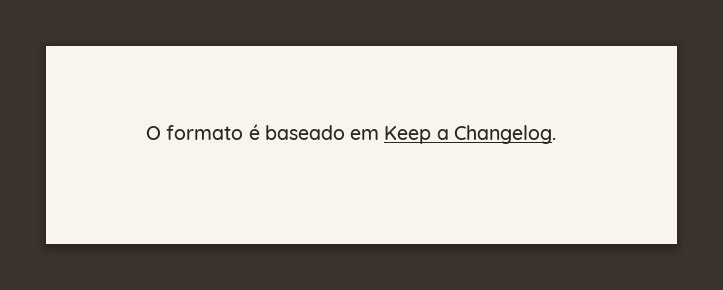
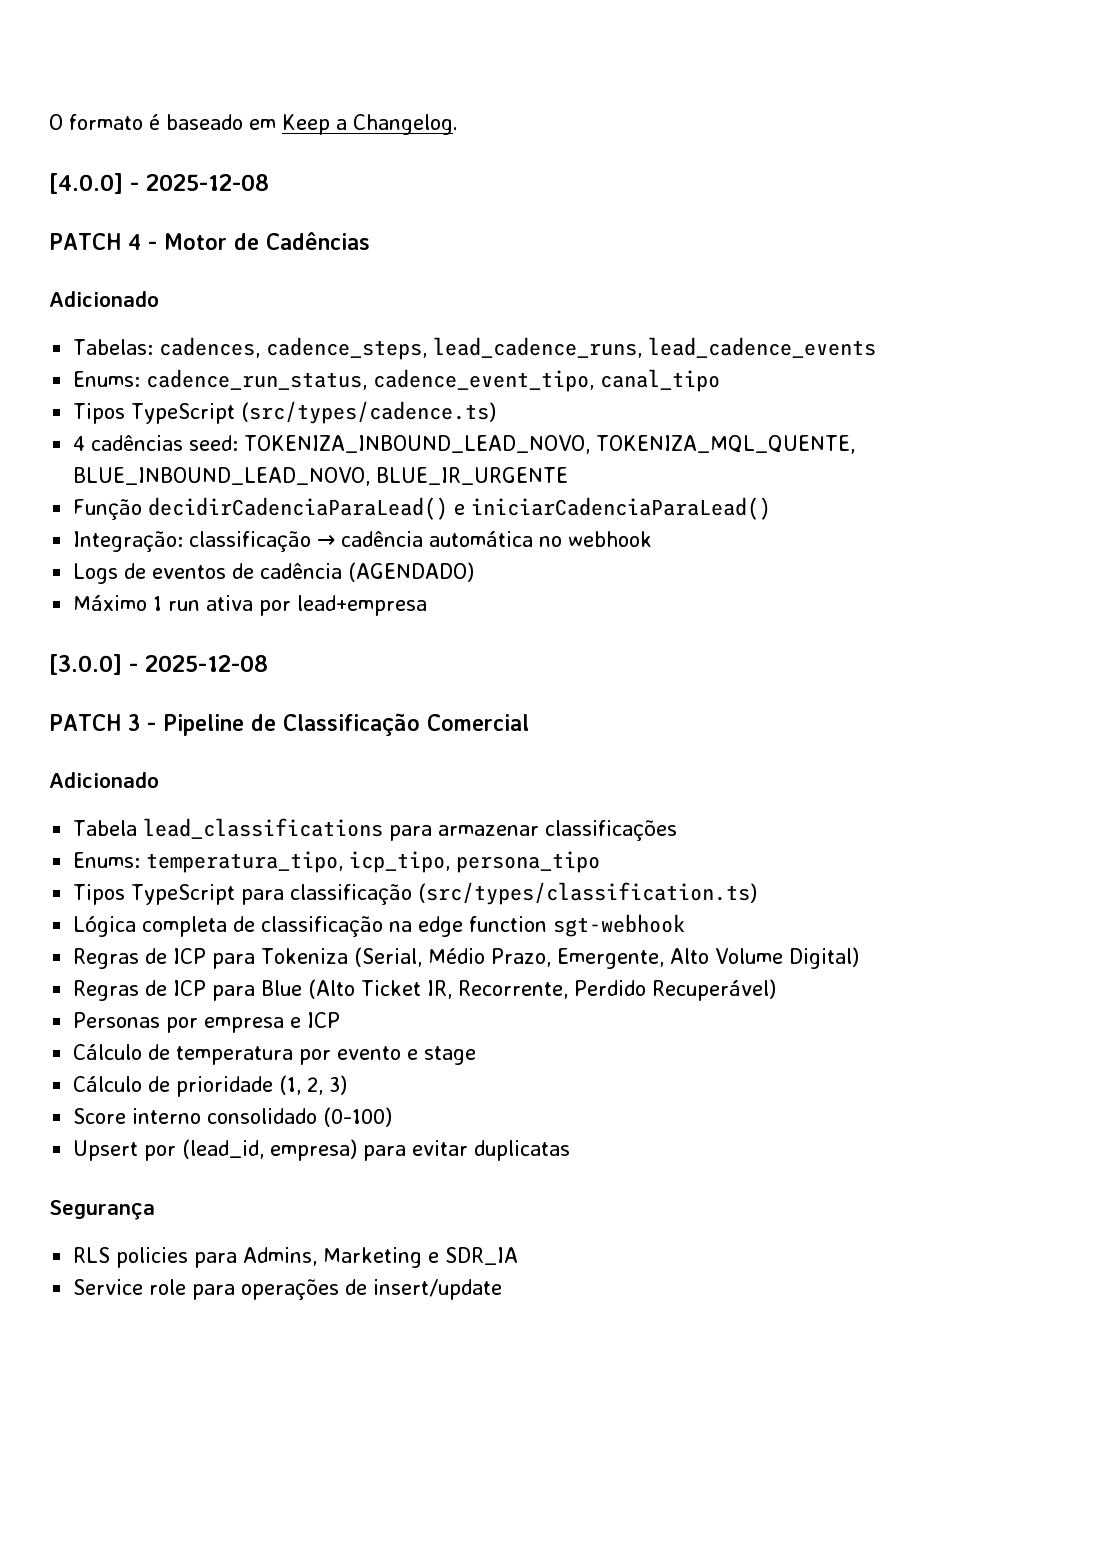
(556, 134) none -> [49,173,269,194] [49,232,370,250] [49,291,159,307] [73,337,877,360] [73,369,721,392] [73,401,497,424] [73,435,856,454] [73,467,569,486] [73,497,772,520] [73,531,653,552] [73,562,475,584] [73,595,428,616] [49,654,268,675] [49,713,529,736] [49,772,159,788] [73,818,678,841] [73,851,601,873] [73,882,758,905] [73,914,686,937] [73,947,860,969] [73,979,777,1001] [73,1012,341,1033] [73,1044,477,1065] [73,1075,348,1097] [73,1107,393,1127] [73,1139,571,1161] [49,1200,155,1220] [73,1247,519,1268] [73,1279,503,1300] // [4.0.0] - 2025-12-08 // PATCH 4 - Motor de Cadências // Adicionado // Tabelas: cadences, cadence_steps, lead_cadence_runs, lead_cadence_events // Enums: cadence_run_status, cadence_event_tipo, canal_tipo // Tipos TypeScript (src/types/cadence.ts) // 4 cadências seed: TOKENIZA_INBOUND_LEAD_NOVO, TOKENIZA_MQL_QUENTE, BLUE_INBOUND_LEAD_NOVO, BLUE_IR_URGENTE // Função decidirCadenciaParaLead() e iniciarCadenciaParaLead() // Integração: classificação → cadência automática no webhook // Logs de eventos de cadência (AGENDADO) // Máximo 1 run ativa por lead+empresa // [3.0.0] - 2025-12-08 // PATCH 3 - Pipeline de Classificação Comercial // Adicionado // Tabela lead_classifications para armazenar classificações // Enums: temperatura_tipo, icp_tipo, persona_tipo // Tipos TypeScript para classificação (src/types/classification.ts) // Lógica completa de classificação na edge function sgt-webhook // Regras de ICP para Tokeniza (Serial, Médio Prazo, Emergente, Alto Volume Digital) // Regras de ICP para Blue (Alto Ticket IR, Recorrente, Perdido Recuperável) // Personas por empresa e ICP // Cálculo de temperatura por evento e stage // Cálculo de prioridade (1, 2, 3) // Score interno consolidado (0-100) // Upsert por (lead_id, empresa) para evitar duplicatas // Segurança // RLS policies para Admins, Marketing e SDR_IA // Service role para operações de insert/update

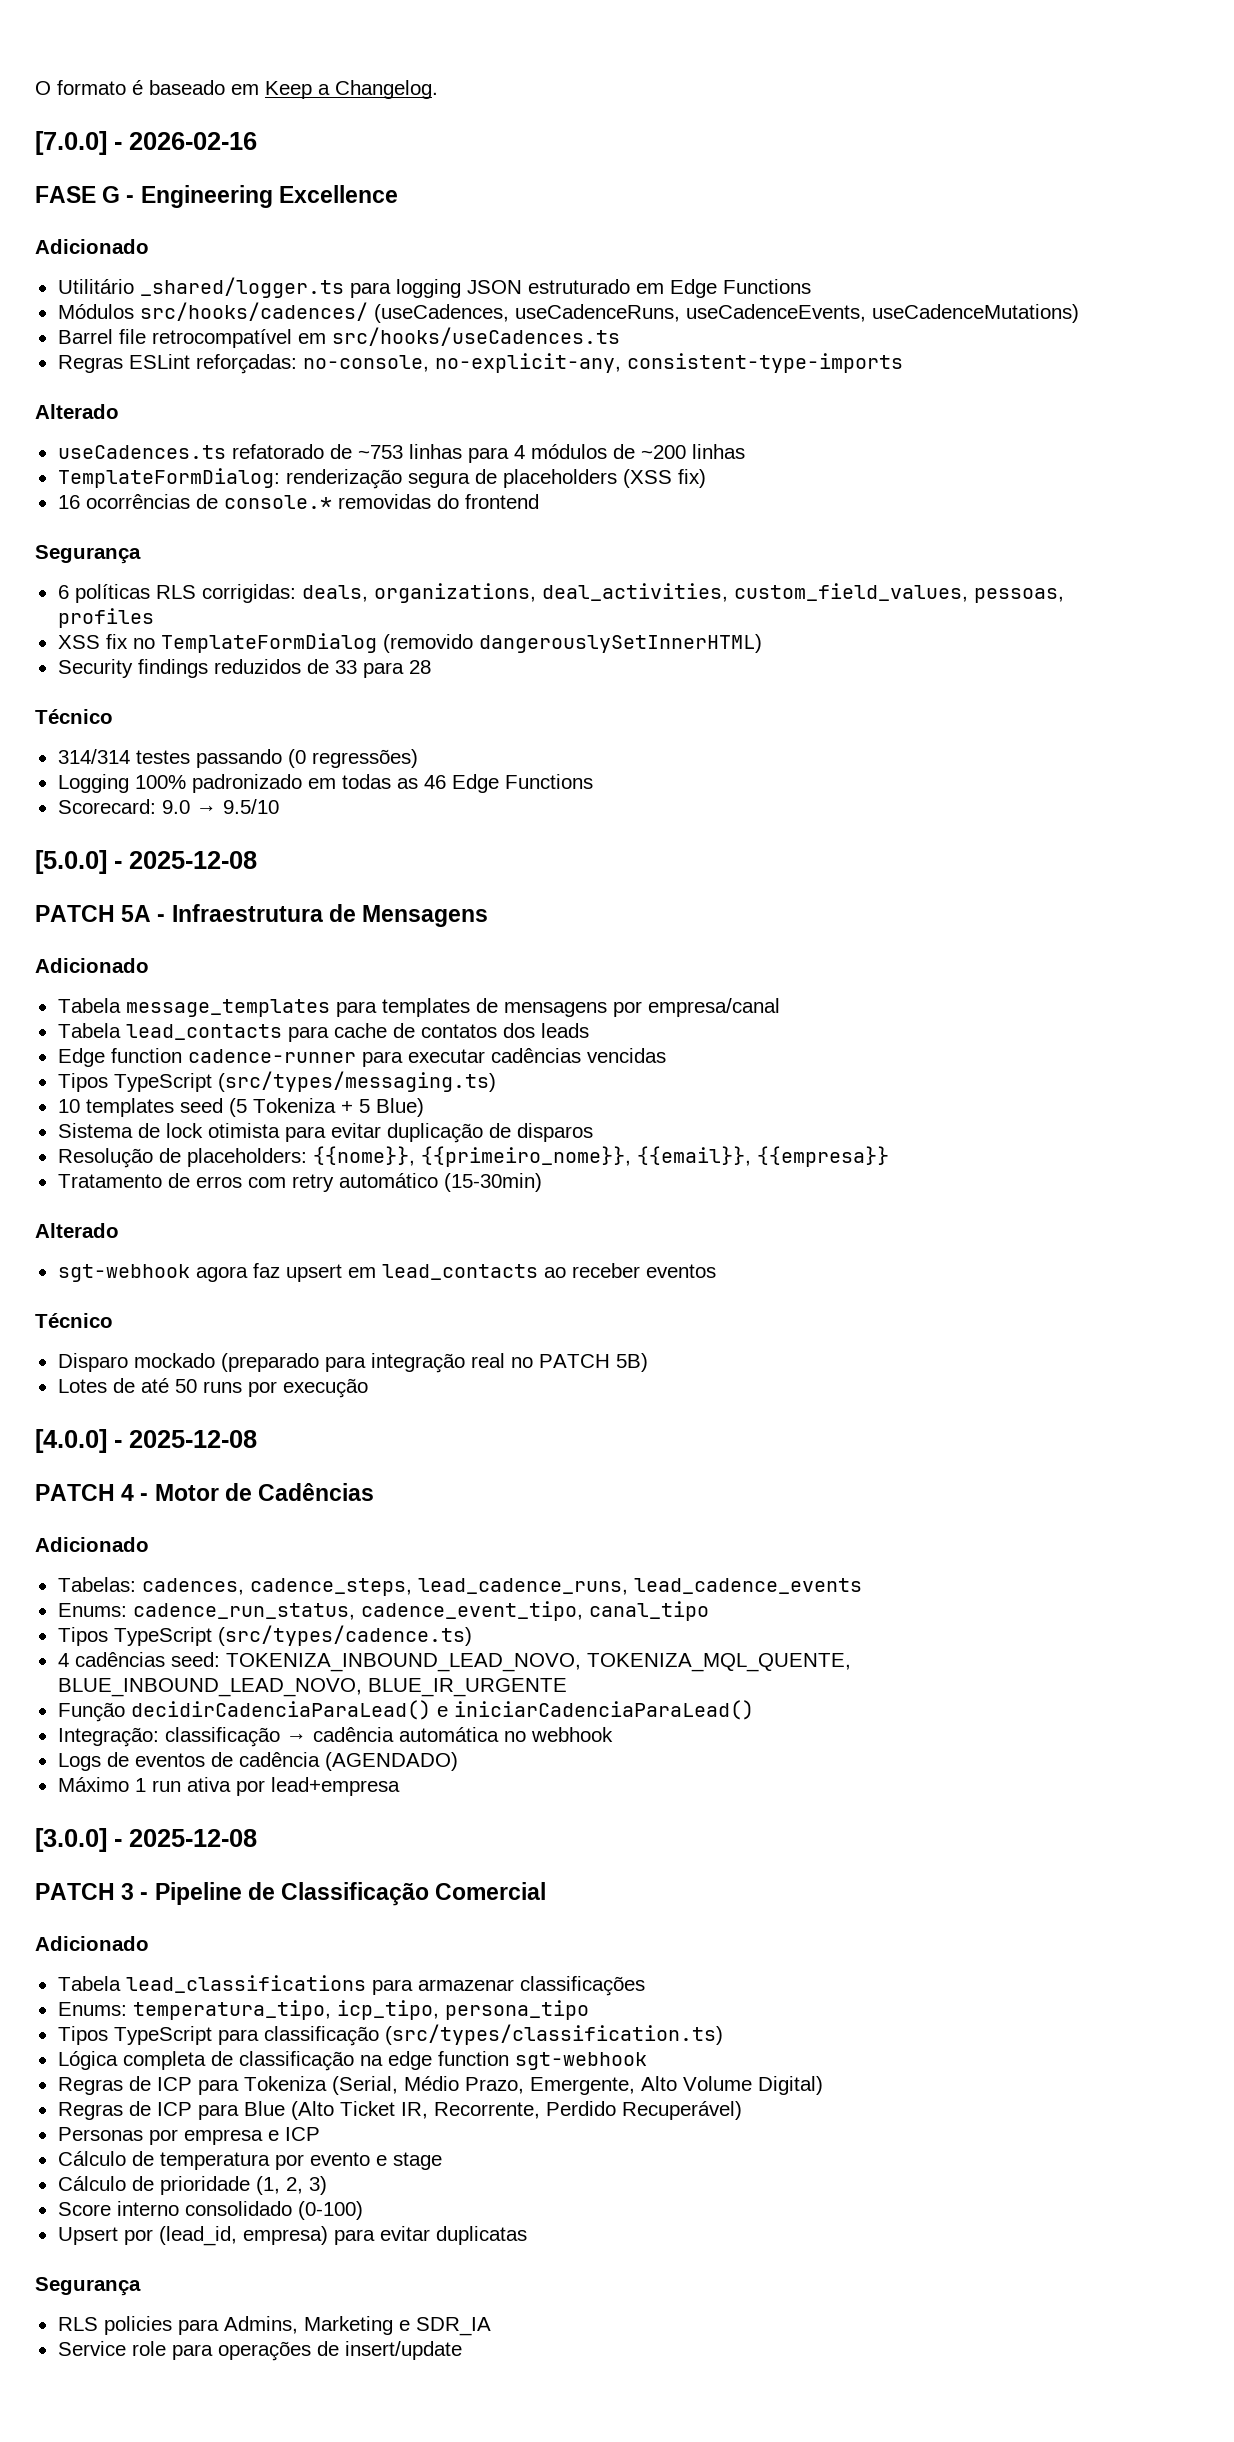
(458, 124) none -> [35,131,257,155] [35,185,398,208] [35,239,149,254] [57,277,811,298] [57,302,1079,323] [57,327,620,348] [57,353,903,374] [35,404,119,419] [57,444,745,463] [57,468,706,489] [57,494,539,509] [35,545,141,564] [57,583,1064,603] [57,608,154,628] [57,633,762,653] [57,659,431,678] [35,709,113,724] [57,749,418,768] [57,774,593,793] [57,799,279,814] [35,850,257,874] [35,904,489,927] [35,958,149,973] [57,998,780,1017] [57,1023,589,1042] [57,1048,666,1067] [57,1071,496,1092] [57,1098,424,1117] [57,1123,593,1143] [57,1146,889,1168] [57,1173,542,1192] [35,1223,119,1238] [57,1263,716,1282] [35,1313,113,1328] [57,1353,648,1373] [57,1378,368,1398] // [7.0.0] - 2026-02-16 // FASE G - Engineering Excellence // Adicionado // Utilitário _shared/logger.ts para logging JSON estruturado em Edge Functions // Módulos src/hooks/cadences/ (useCadences, useCadenceRuns, useCadenceEvents, useCadenceMutations) // Barrel file retrocompatível em src/hooks/useCadences.ts // Regras ESLint reforçadas: no-console, no-explicit-any, consistent-type-imports // Alterado // useCadences.ts refatorado de ~753 linhas para 4 módulos de ~200 linhas // TemplateFormDialog: renderização segura de placeholders (XSS fix) // 16 ocorrências de console.* removidas do frontend // Segurança // 6 políticas RLS corrigidas: deals, organizations, deal_activities, custom_field_values, pessoas, profiles // XSS fix no TemplateFormDialog (removido dangerouslySetInnerHTML) // Security findings reduzidos de 33 para 28 // Técnico // 314/314 testes passando (0 regressões) // Logging 100% padronizado em todas as 46 Edge Functions // Scorecard: 9.0 → 9.5/10 // [5.0.0] - 2025-12-08 // PATCH 5A - Infraestrutura de Mensagens // Adicionado // Tabela message_templates para templates de mensagens por empresa/canal // Tabela lead_contacts para cache de contatos dos leads // Edge function cadence-runner para executar cadências vencidas // Tipos TypeScript (src/types/messaging.ts) // 10 templates seed (5 Tokeniza + 5 Blue) // Sistema de lock otimista para evitar duplicação de disparos // Resolução de placeholders: {{nome}}, {{primeiro_nome}}, {{email}}, {{empresa}} // Tratamento de erros com retry automático (15-30min) // Alterado // sgt-webhook agora faz upsert em lead_contacts ao receber eventos // Técnico // Disparo mockado (preparado para integração real no PATCH 5B) // Lotes de até 50 runs por execução

